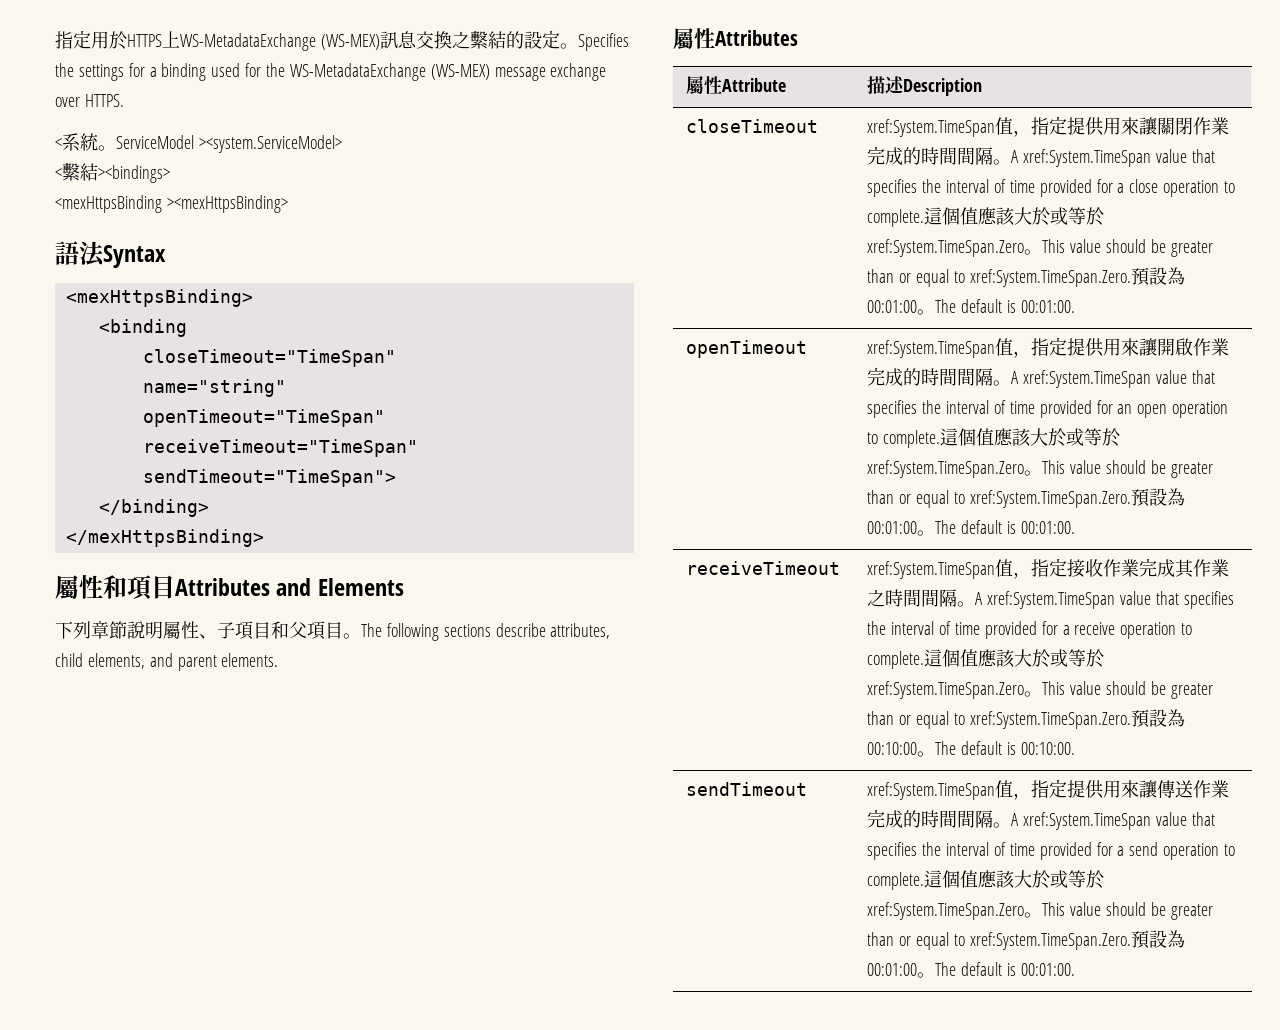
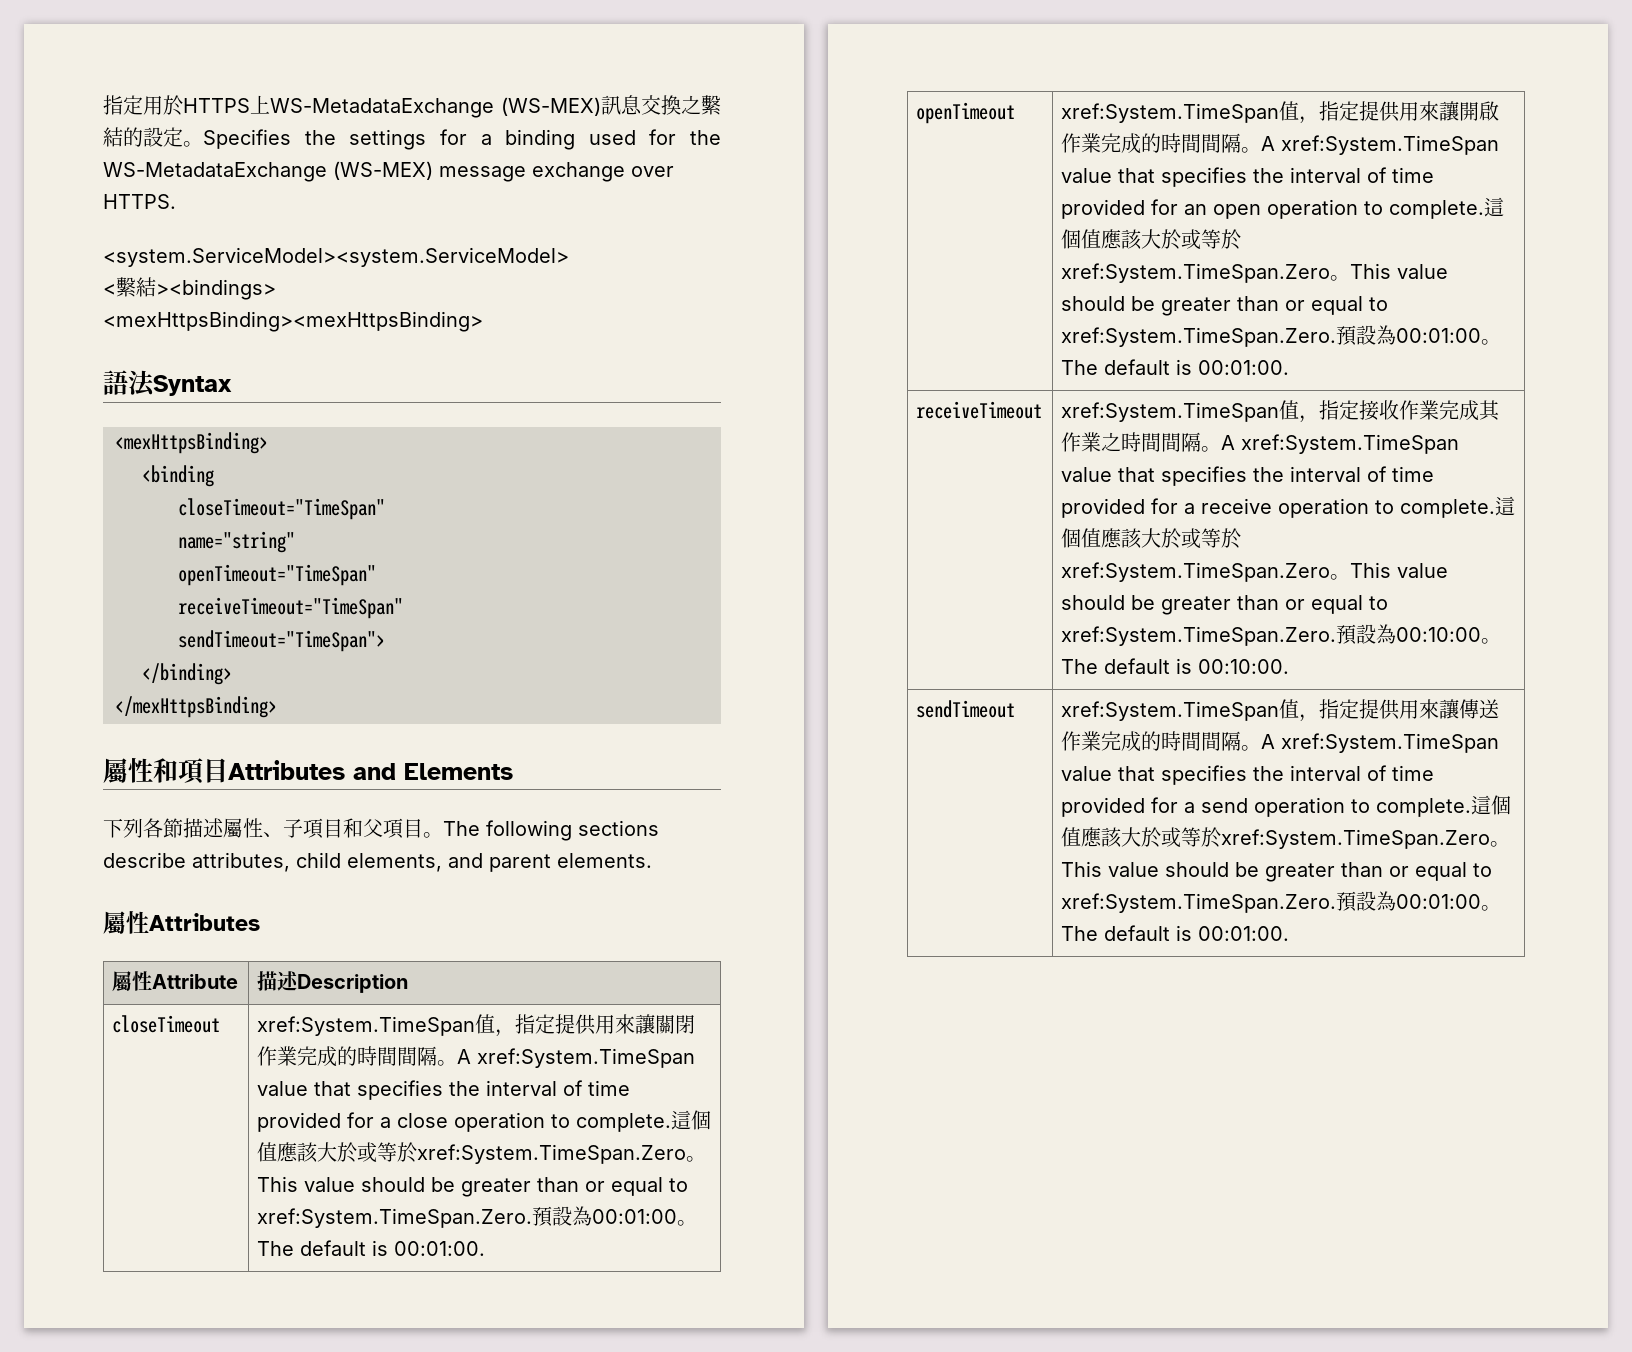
[55,133,342,153] <系統。ServiceModel ><system.ServiceModel> -> [103,247,569,267] <system.ServiceModel><system.ServiceModel>
[55,195,288,213] <mexHttpsBinding ><mexHttpsBinding> -> [103,311,483,332] <mexHttpsBinding><mexHttpsBinding>
[91,621,163,639] 章節說明 -> [143,818,224,838] 各節描述

